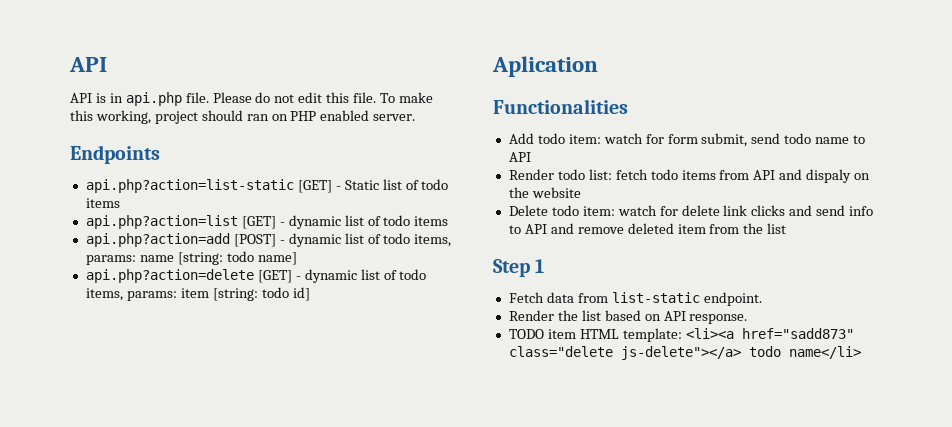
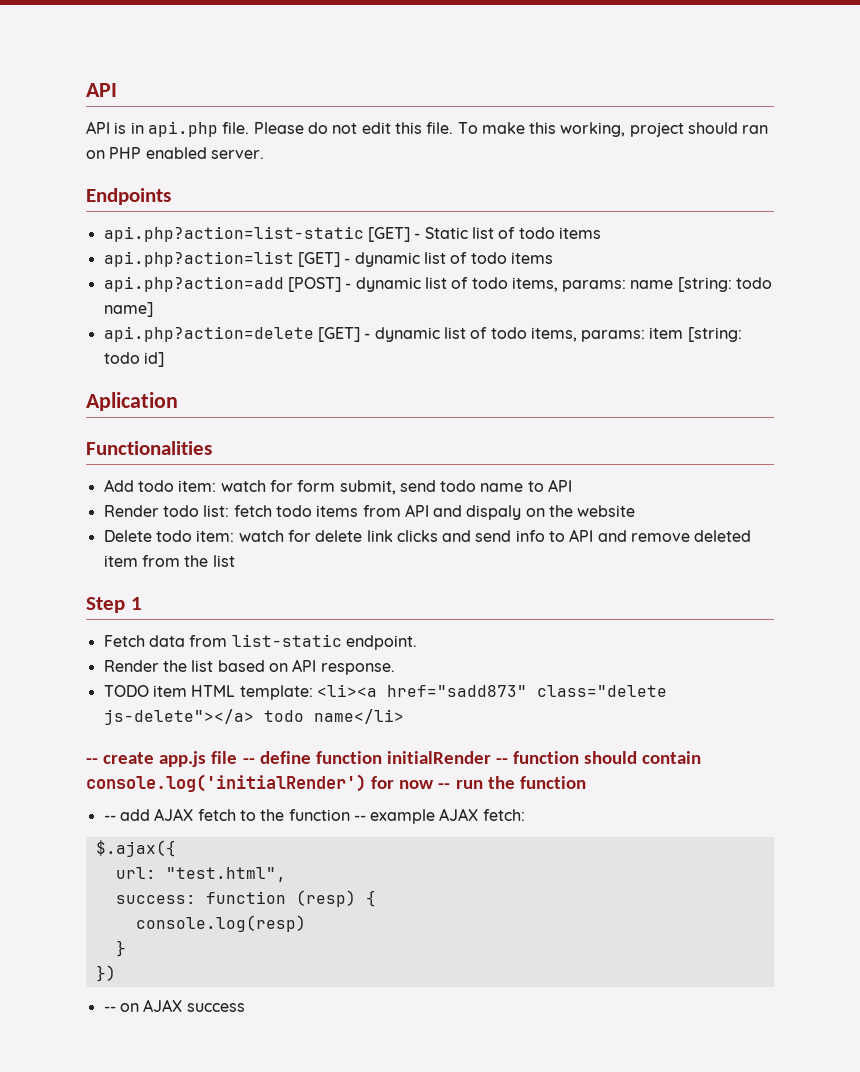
(861, 352) none -> [86,751,702,767] [86,774,586,792] [103,808,525,824] [95,840,176,857] [115,867,286,882] [115,890,376,907] [135,915,306,932] [115,940,126,957] [95,965,116,982] [103,999,245,1012] // -- create app.js file -- define function initialRender -- function should contain console.log('initialRender') for now -- run the function // -- add AJAX fetch to the function -- example AJAX fetch: // $.ajax({ // url: "test.html", // success: function (resp) { // console.log(resp) // } // }) // -- on AJAX success

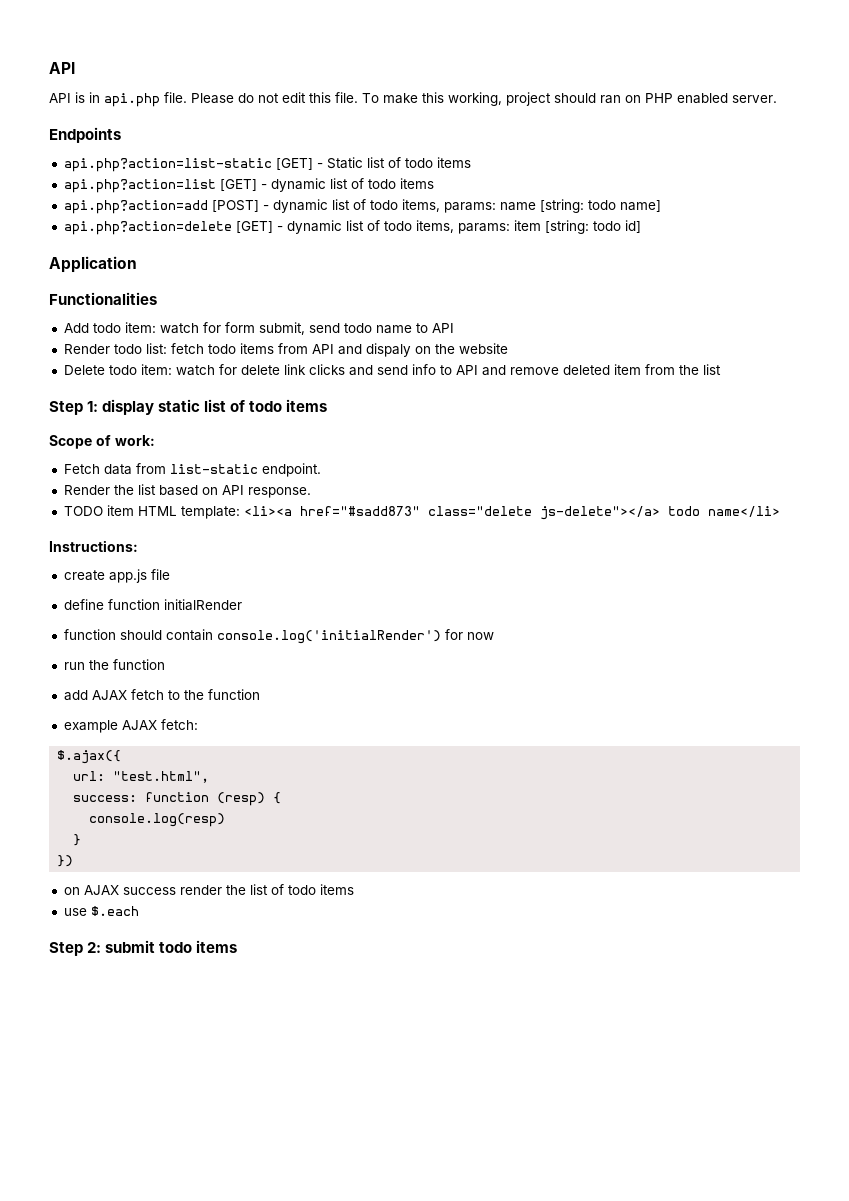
[86,392,178,411] Aplication -> [49,256,137,273] Application
[130,597,142,610] 1 -> [87,399,328,415] [49,435,155,449] 1: display static list of todo items // Scope of work:
[386,685,527,697] href="sadd873" -> [299,506,420,516] href="#sadd873"
[86,758,98,764] -- -> [49,540,138,552] Instructions: //
[242,758,255,764] -- -> (170, 574) //
[496,758,509,764] -- -> (242, 605) //
[438,783,451,789] -- -> (494, 636) //
[103,815,116,821] -- -> (165, 664) none
[353,815,366,821] -- -> (260, 694) //
[103,1006,116,1012] -- -> (74, 861) none
(245, 1007) none -> [179,884,354,895] [63,906,139,916] [49,940,238,956] render the list of todo items // use $.each // Step 2: submit todo items

